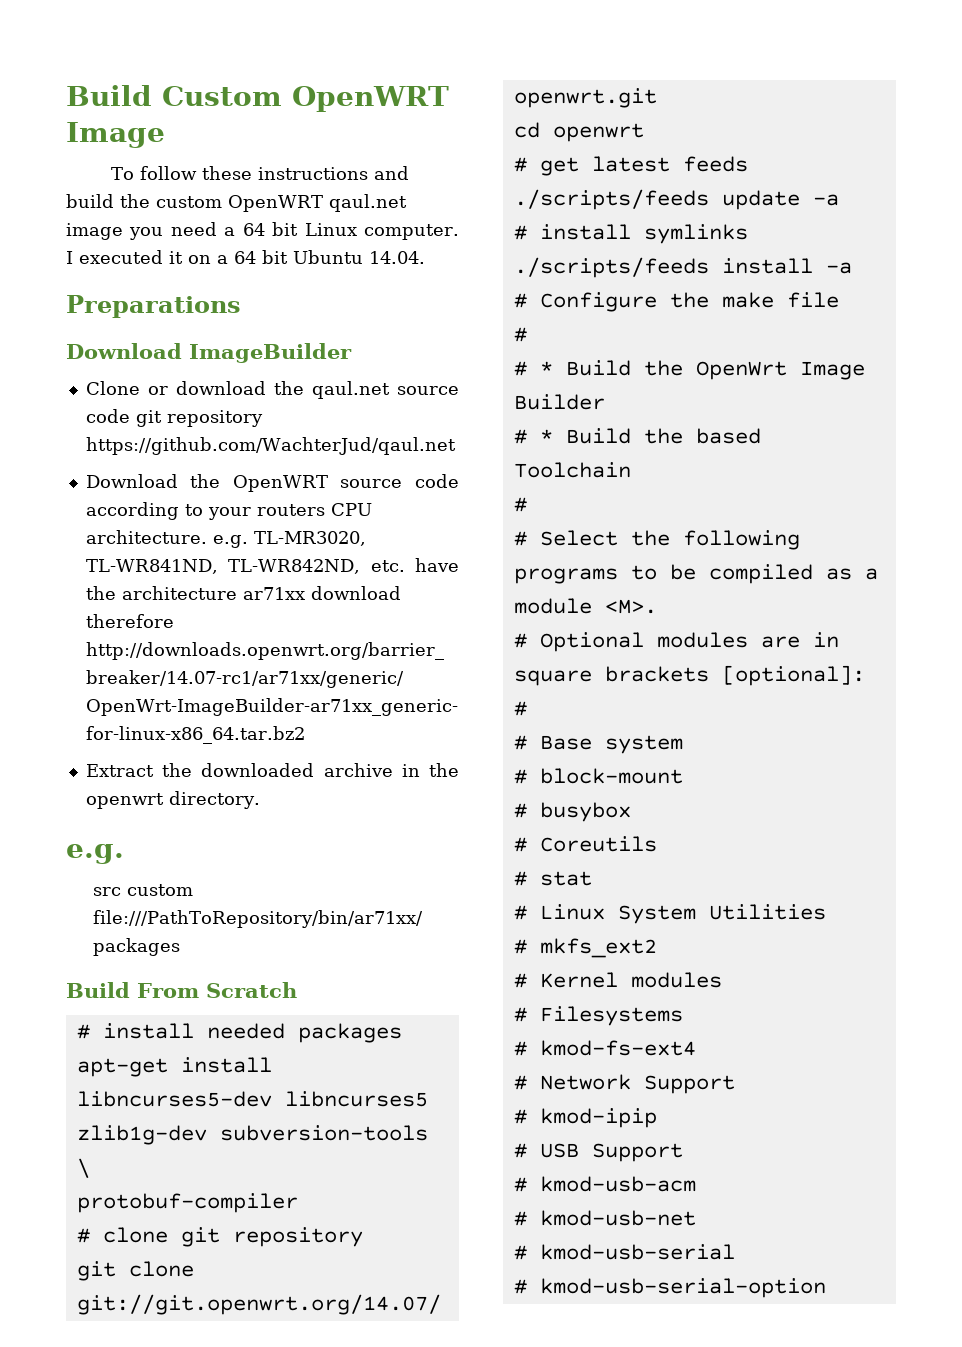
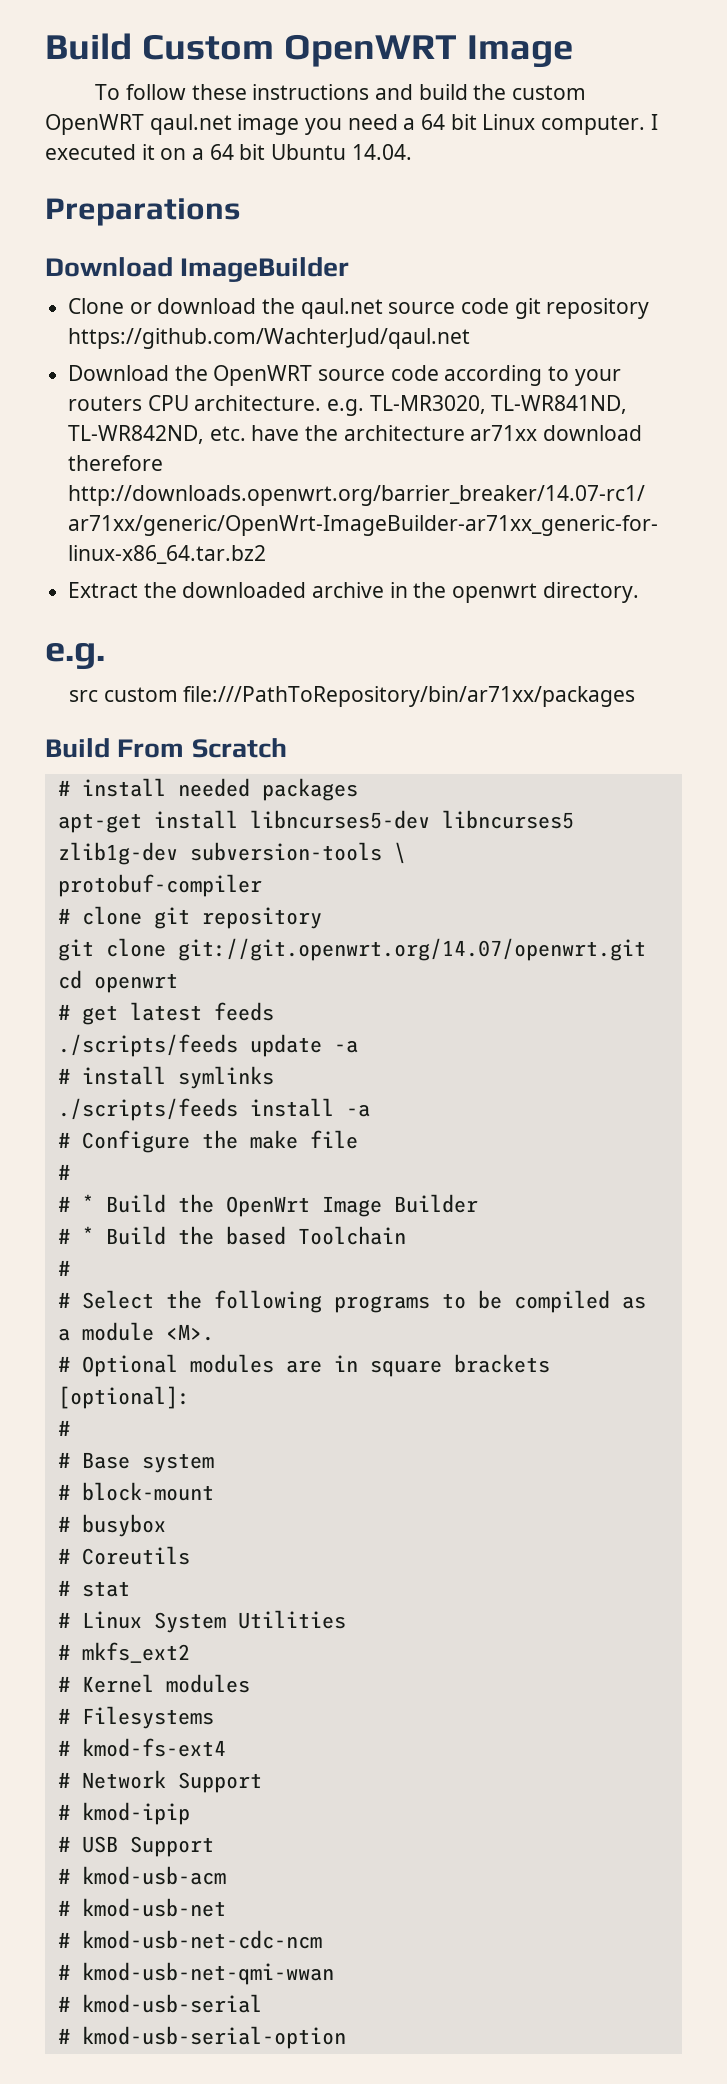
(696, 1218) none -> [57,1930,322,1949] [57,1962,334,1985] // # kmod-usb-net-cdc-ncm // # kmod-usb-net-qmi-wwan

